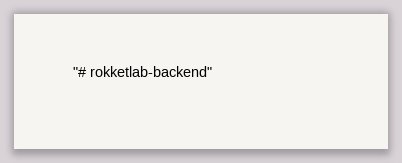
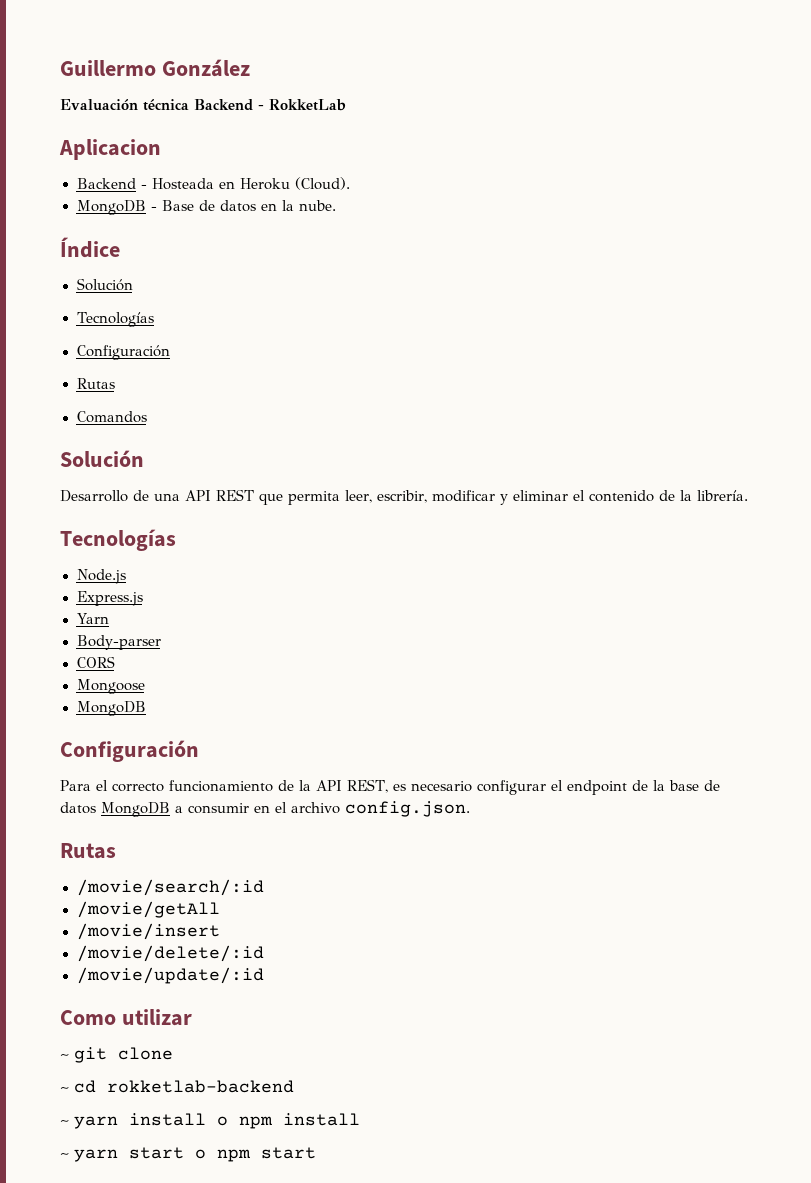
[73,66,212,77] "# rokketlab-backend" -> [60,59,250,77] [60,99,346,111] [59,139,161,160] [76,177,350,190] [76,200,336,215] [60,237,120,258] [76,278,133,291] [76,312,155,327] [76,345,170,360] [76,378,115,389] [76,411,147,423] [60,450,144,467] [60,489,748,505] [60,529,176,551] [76,569,126,584] [76,591,143,606] [76,613,110,624] [76,635,161,650] [76,656,115,668] [76,679,145,694] [76,701,146,716] [60,740,199,762] [60,779,720,795] [60,801,470,817] [60,843,116,859] [76,879,264,896] [76,901,220,918] [76,923,220,940] [76,945,264,962] [76,967,264,984] [60,1009,192,1026] [60,1047,173,1063] [60,1080,294,1093] [60,1113,360,1129] [60,1147,316,1162] Guillermo González // Evaluación técnica Backend - RokketLab // Aplicacion // Backend - Hosteada en Heroku (Cloud). // MongoDB - Base de datos en la nube. // Índice // Solución // Tecnologías // Configuración // Rutas // Comandos // Solución // Desarrollo de una API REST que permita leer, escribir, modificar y eliminar el contenido de la librería. // Tecnologías // Node.js // Express.js // Yarn // Body-parser // CORS // Mongoose // MongoDB // Configuración // Para el correcto funcionamiento de la API REST, es necesario configurar el endpoint de la base de datos MongoDB a consumir en el archivo config.json. // Rutas // /movie/search/:id // /movie/getAll // /movie/insert // /movie/delete/:id // /movie/update/:id // Como utilizar // ~ git clone // ~ cd rokketlab-backend // ~ yarn install o npm install // ~ yarn start o npm start

